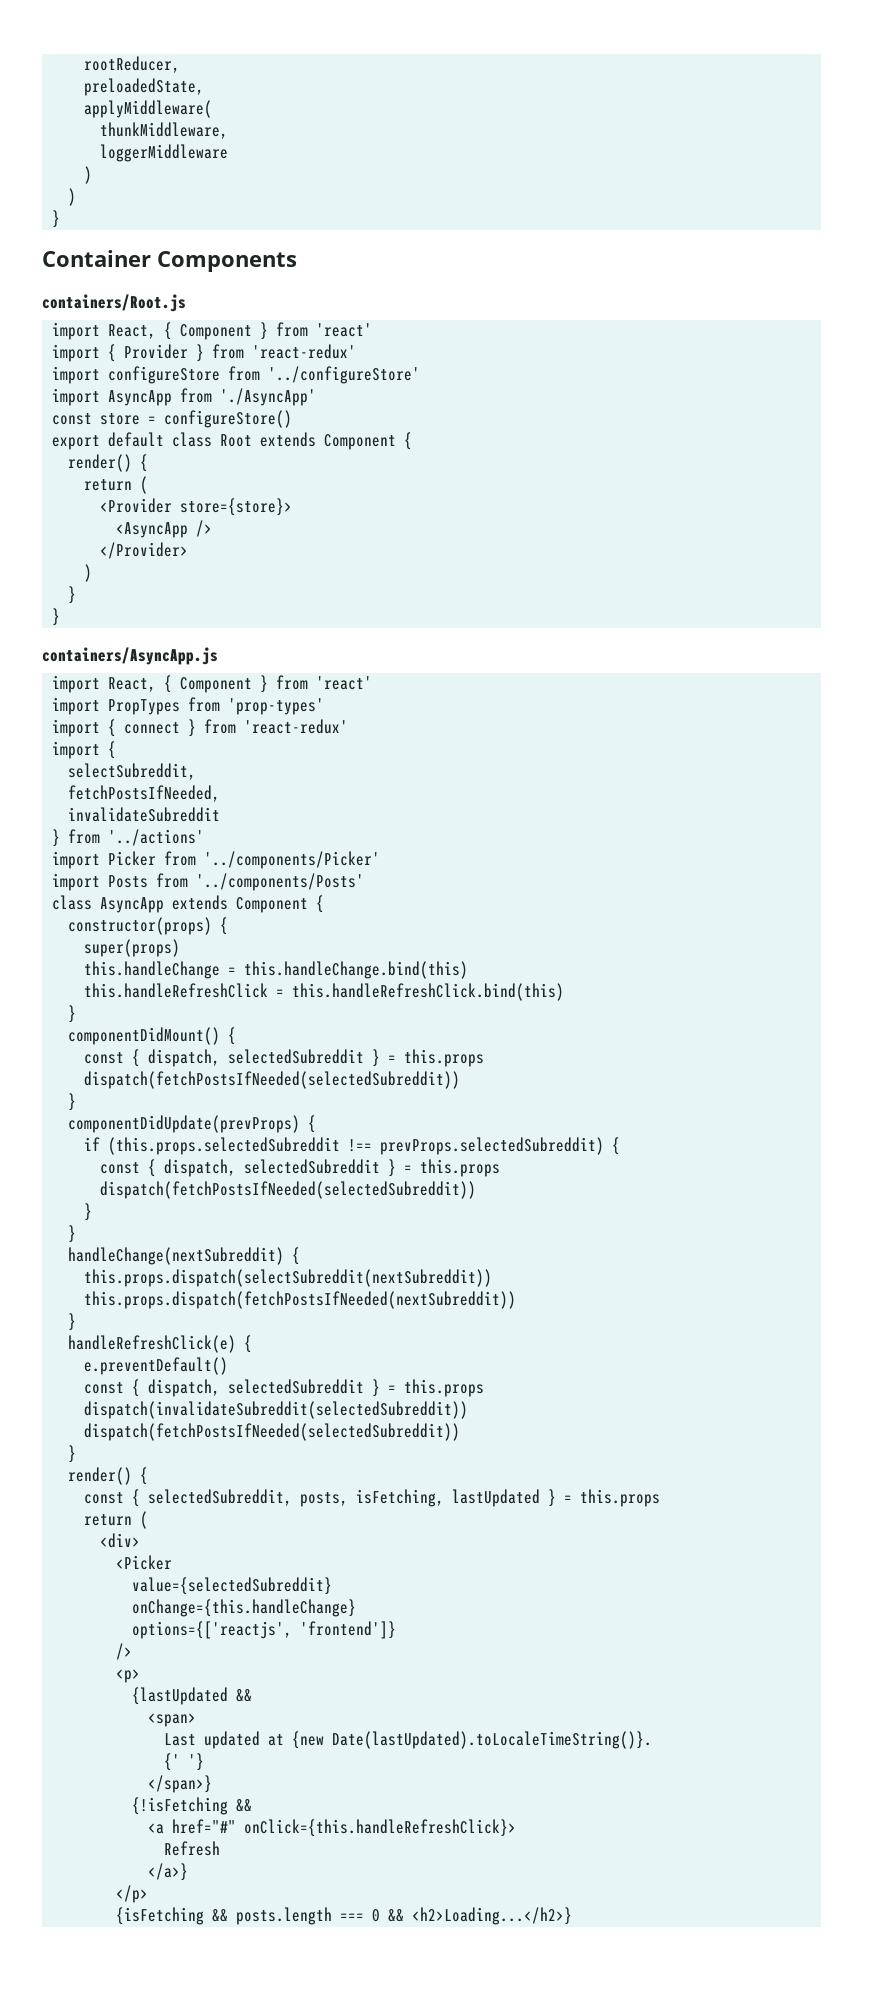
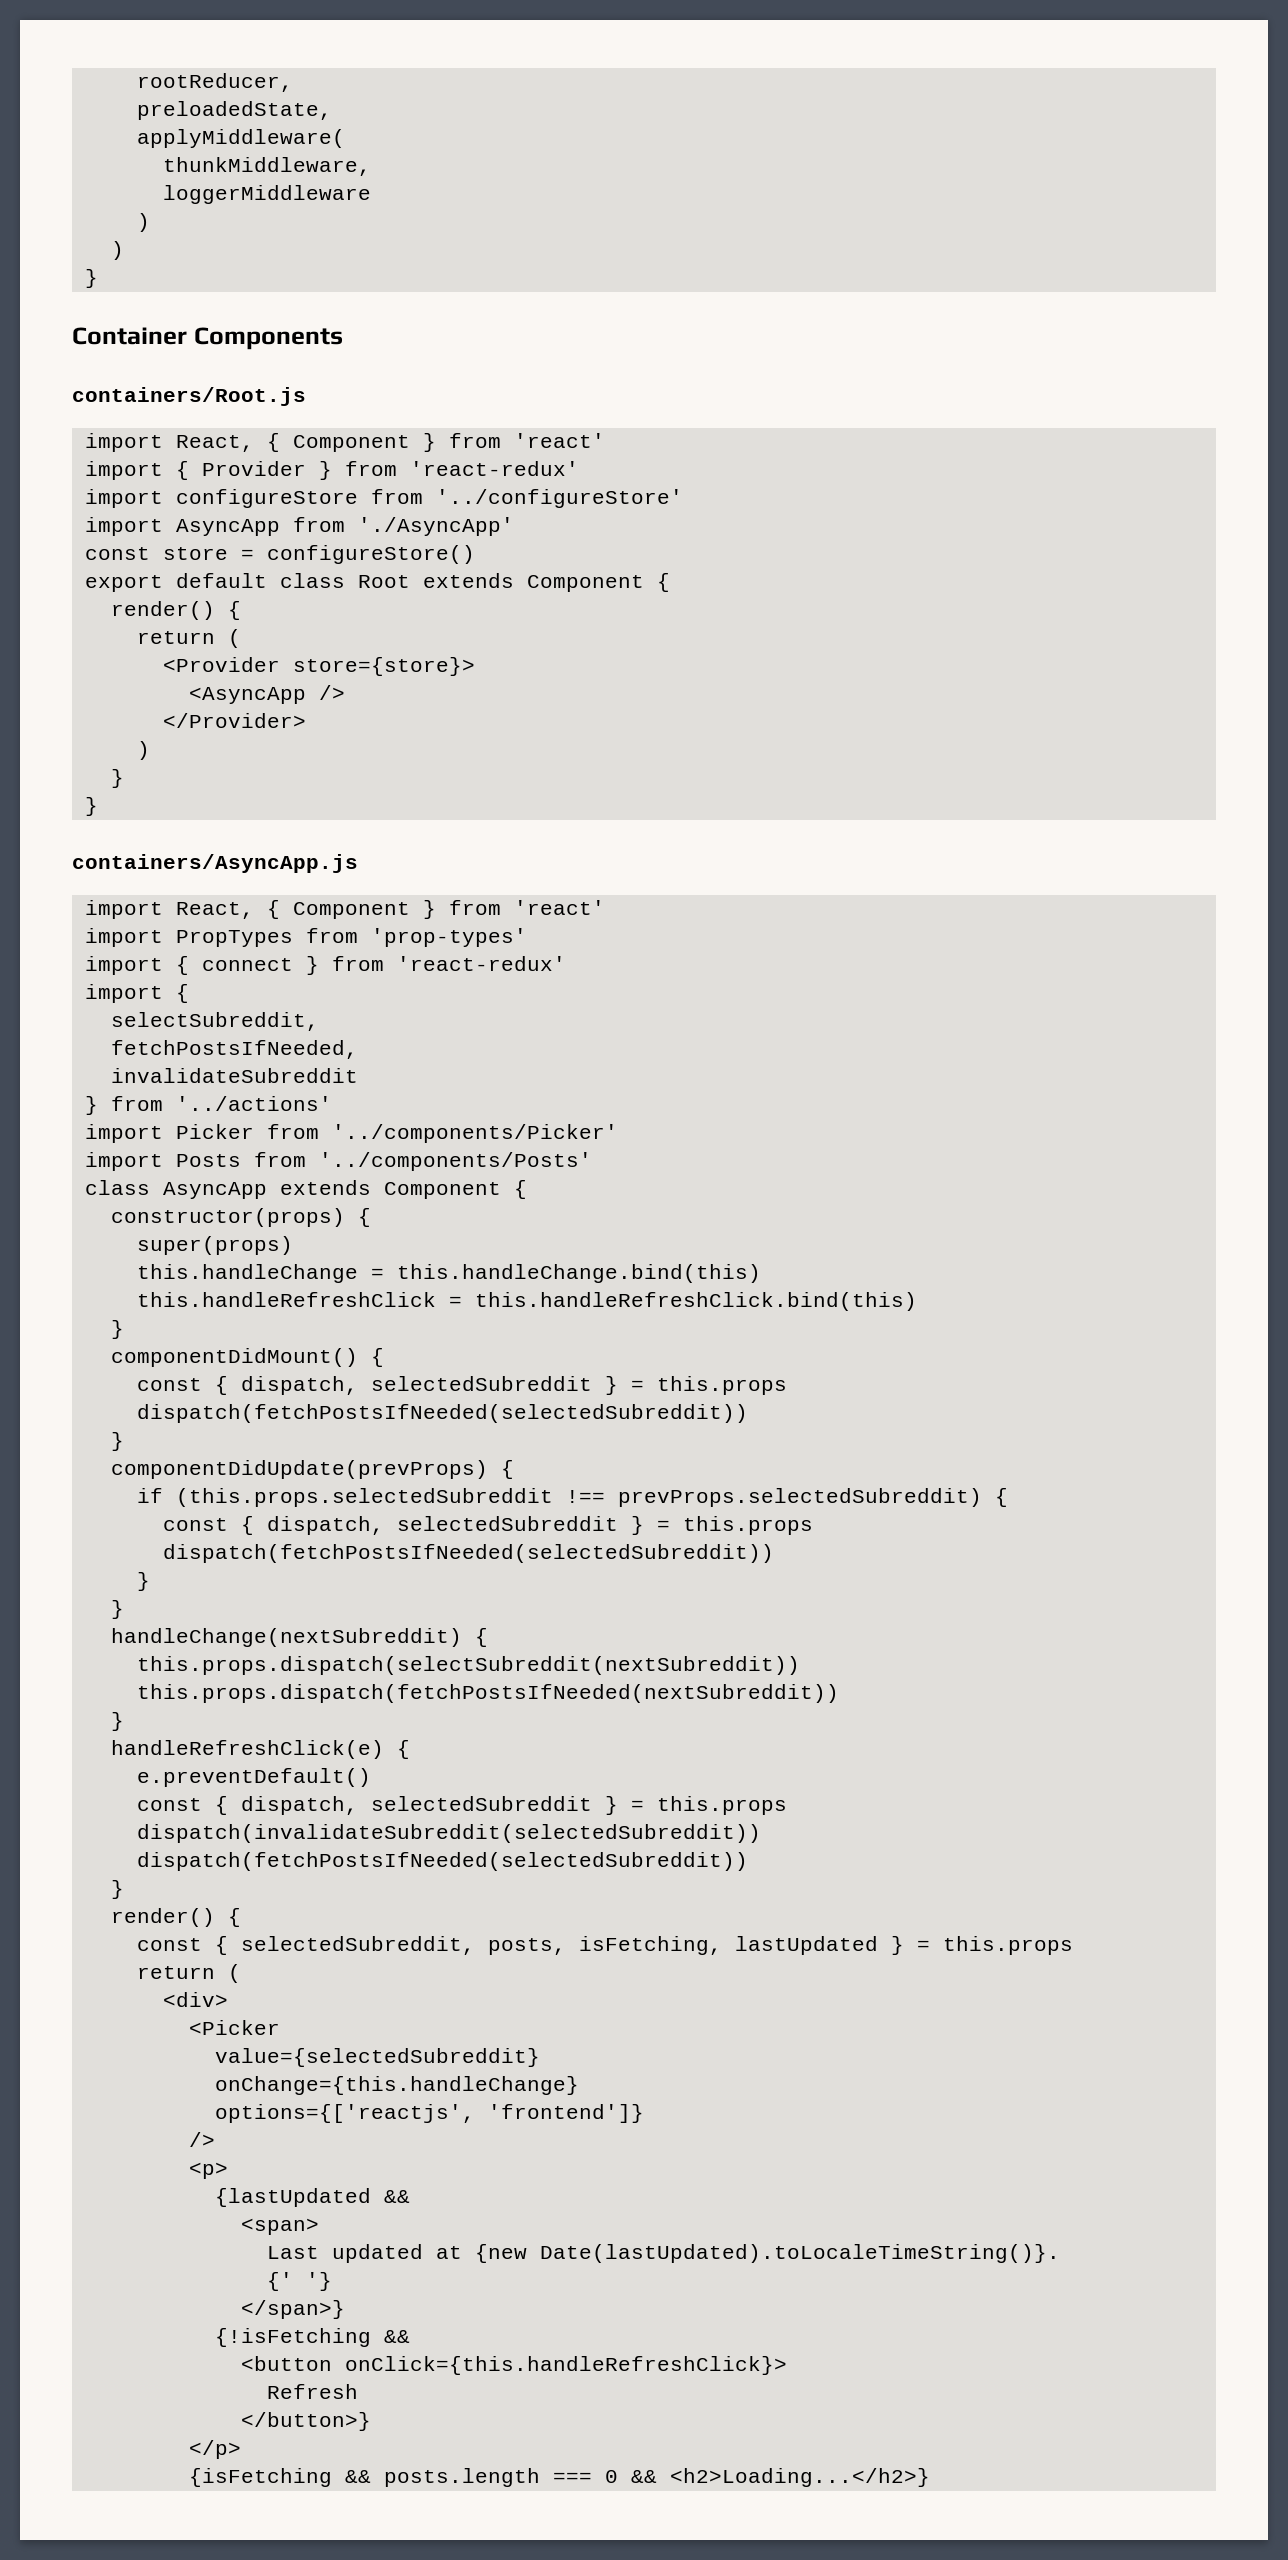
[148,1819,237,1834] <a href="#" -> [241,2356,333,2371] <button
[148,1863,189,1881] </a>} -> [241,2412,372,2431] </button>}

